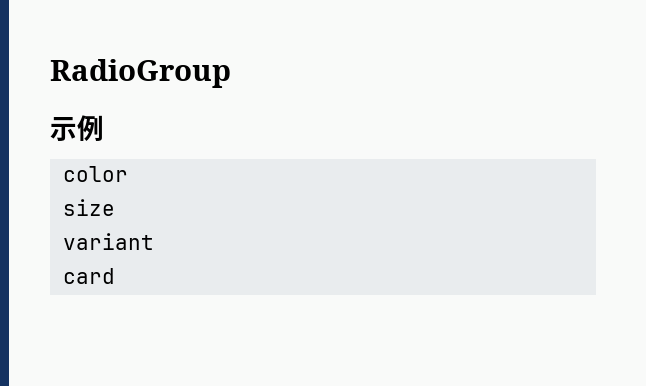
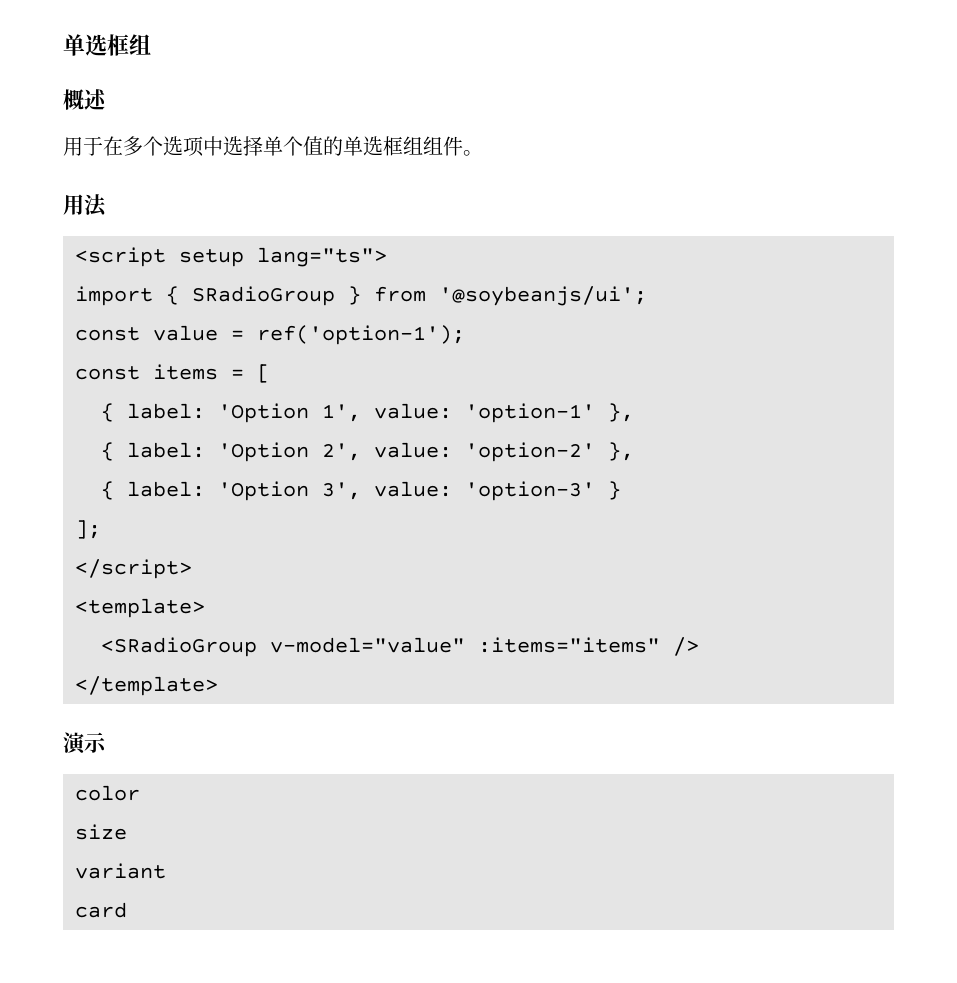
[50,59,231,88] RadioGroup // -> [63,34,151,56] [63,89,107,110] [63,136,483,157] [63,194,107,217] [75,247,387,267] [75,286,647,306] [75,325,465,345] [75,364,270,383] [101,403,634,423] [101,442,634,462] [101,481,621,501] [75,520,101,539] [75,559,192,579] [75,598,205,618] [101,637,699,657] [75,676,218,696] [63,732,87,755] 单选框组 // 概述 // 用于在多个选项中选择单个值的单选框组组件。 // 用法 // <script setup lang="ts"> // import { SRadioGroup } from '@soybeanjs/ui'; // const value = ref('option-1'); // const items = [ // { label: 'Option 1', value: 'option-1' }, // { label: 'Option 2', value: 'option-2' }, // { label: 'Option 3', value: 'option-3' } // ]; // </script> // <template> // <SRadioGroup v-model="value" :items="items" /> // </template> // 演
[77,115,104,141] 例 -> (107, 742) none

